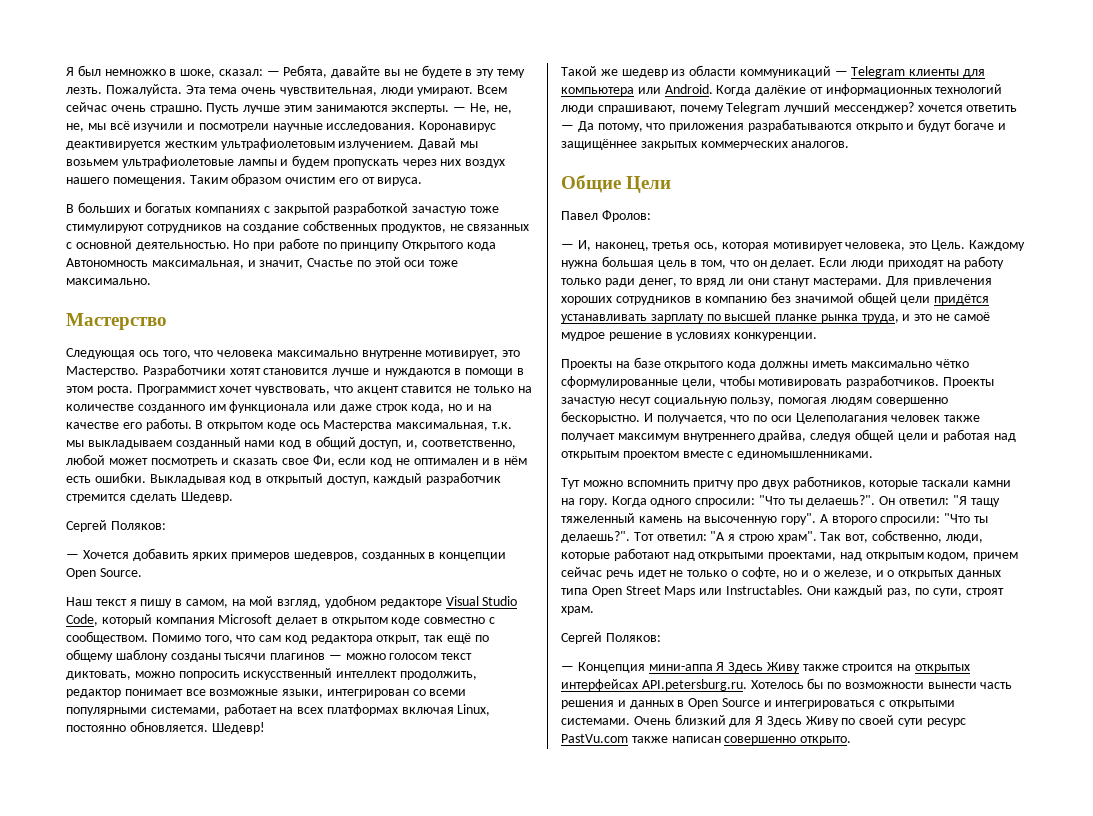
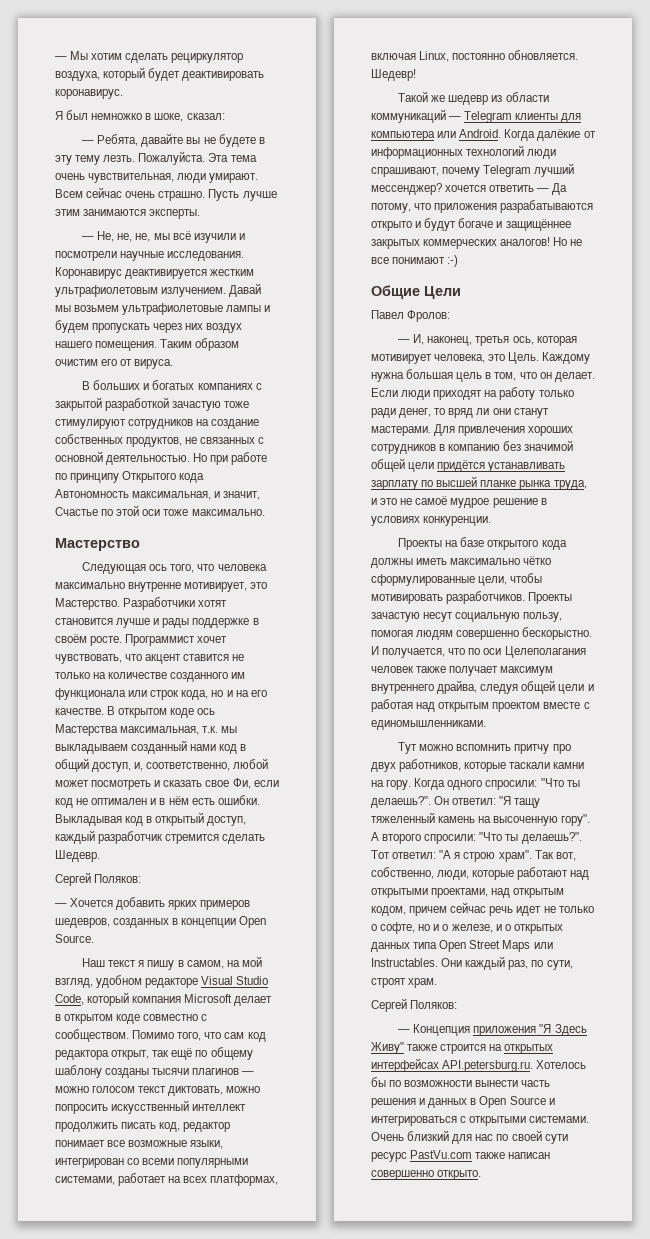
(66, 71) none -> [55,51,244,63] [55,67,265,81] [55,89,123,99] — Мы хотим сделать рециркулятор воздуха, который будет деактивировать коронавирус. //
(263, 72) none -> (225, 116) //
(450, 109) none -> (201, 214) //
[384,368,525,377] [66,386,133,395] нуждаются в помощи в этом роста. -> [162,618,259,628] [55,634,123,646] рады поддержке в своём росте.
[339,404,372,413] даже -> (148, 693) none
[66,418,192,431] качестве его работы. -> [250,690,267,697] [55,708,104,715] его качестве.
[399,671,477,680] продолжить, -> [55,1122,181,1132] продолжить писать код,
[326,704,398,716] платформах -> [210,1174,279,1186] платформах,
[791,141,850,148] аналогов. -> [500,237,583,246] [371,255,459,267] аналогов! Но не все понимают :-)
[648,662,800,673] мини-аппа Я Здесь Живу -> [473,1024,587,1036] [371,1042,404,1054] приложения "Я Здесь Живу"
[755,716,839,727] Я Здесь Живу -> [475,1134,494,1141] нас

